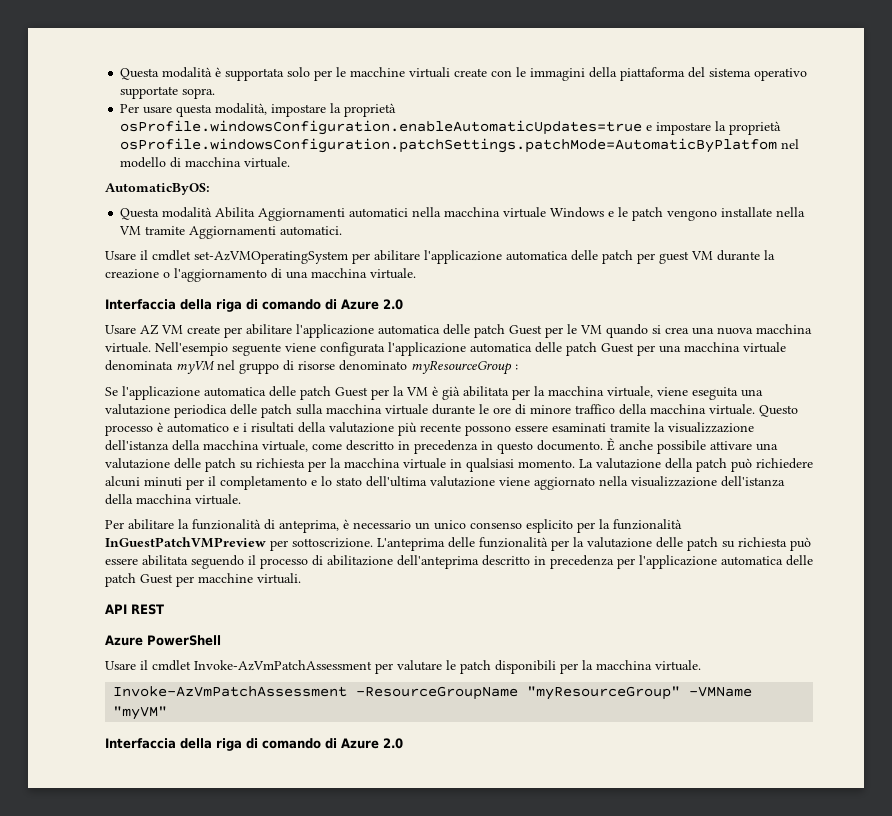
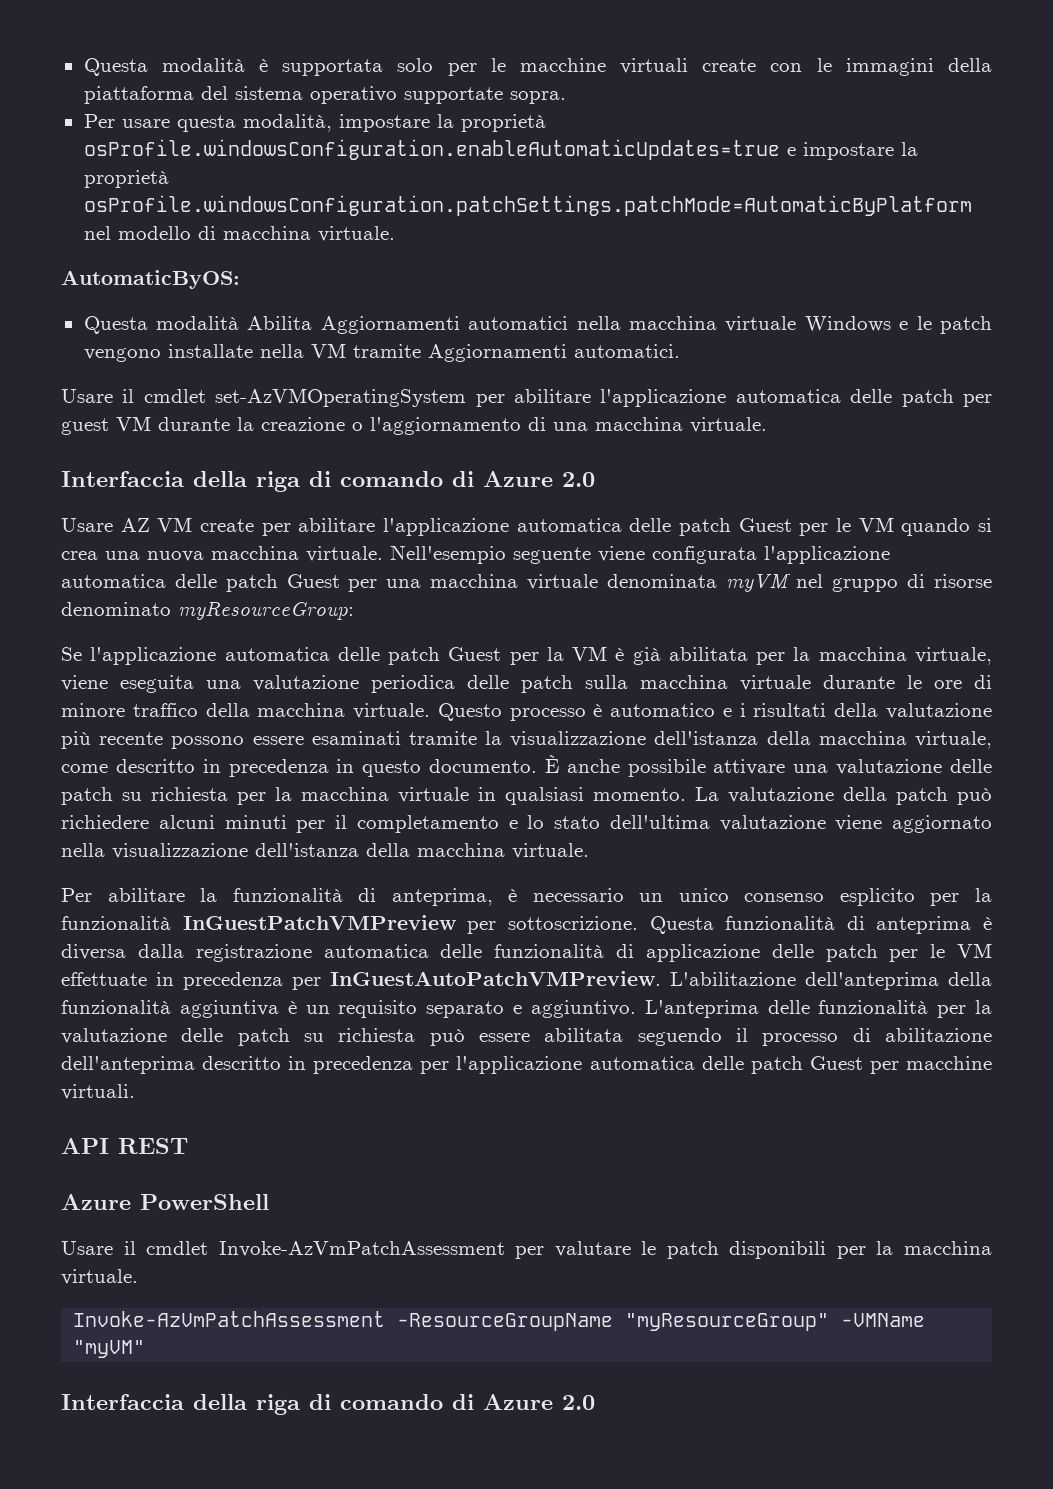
[120,138,778,153] osProfile.windowsConfiguration.patchSettings.patchMode=AutomaticByPlatfom -> [83,195,972,216] osProfile.windowsConfiguration.patchSettings.patchMode=AutomaticByPlatform
[411,360,518,375] myResourceGroup : -> [178,602,354,620] myResourceGroup:
(373, 543) none -> [649,916,992,934] [61,943,993,962] [61,971,992,990] [61,1000,636,1018] Questa funzionalità di anteprima è diversa dalla registrazione automatica delle funzionalità di applicazione delle patch per le VM effettuate in precedenza per InGuestAutoPatchVMPreview. L'abilitazione dell'anteprima della funzionalità aggiuntiva è un requisito separato e aggiuntivo.

